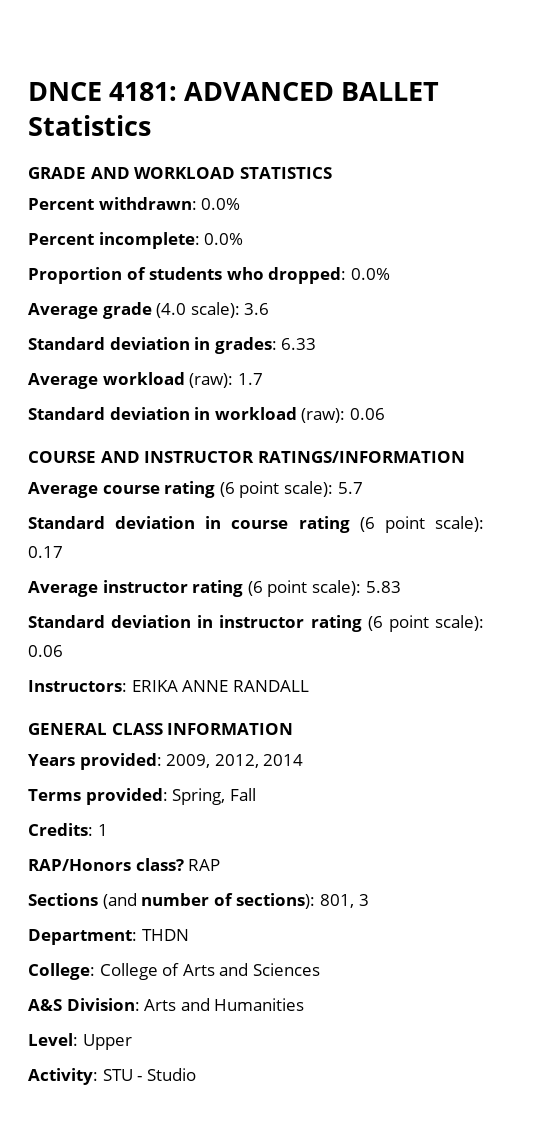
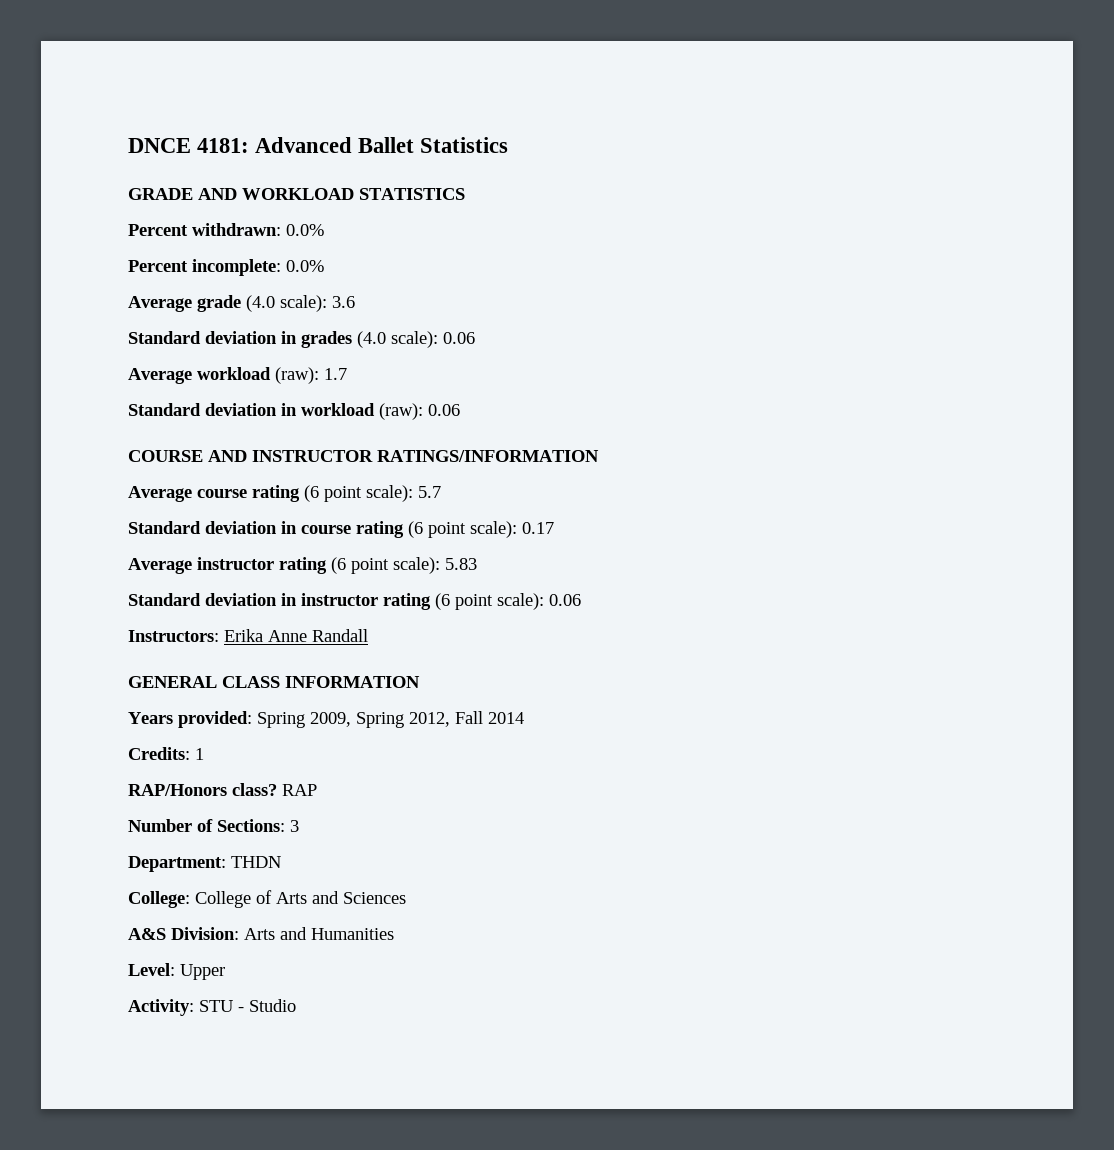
[184,82,440,101] ADVANCED BALLET -> [255,137,415,153] Advanced Ballet
[28,267,390,284] // Proportion of students who dropped: 0.0% -> (324, 266) none
[214,337,317,354] grades: 6.33 -> [301,331,475,348] grades (4.0 scale): 0.06
[131,680,309,692] ERIKA ANNE RANDALL -> [224,629,368,642] Erika Anne Randall
[166,754,304,768] [28,788,256,805] 2009, 2012, 2014 // Terms provided: Spring, Fall -> [257,711,524,728] Spring 2009, Spring 2012, Fall 2014
[28,893,354,909] Sections (and number of sections): 801, -> [128,819,285,832] Number of Sections:

